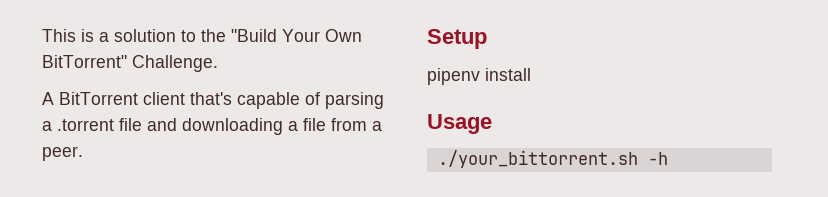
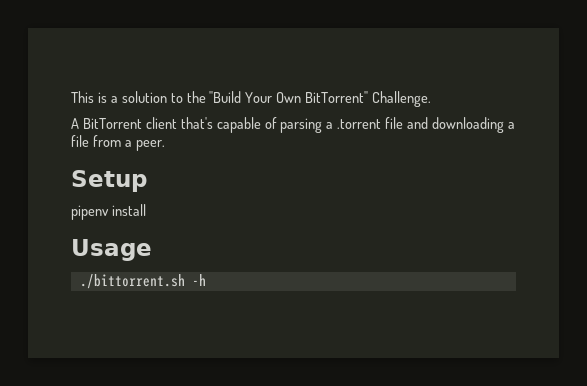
[437,150,638,168] ./your_bittorrent.sh -> [79,274,185,289] ./bittorrent.sh

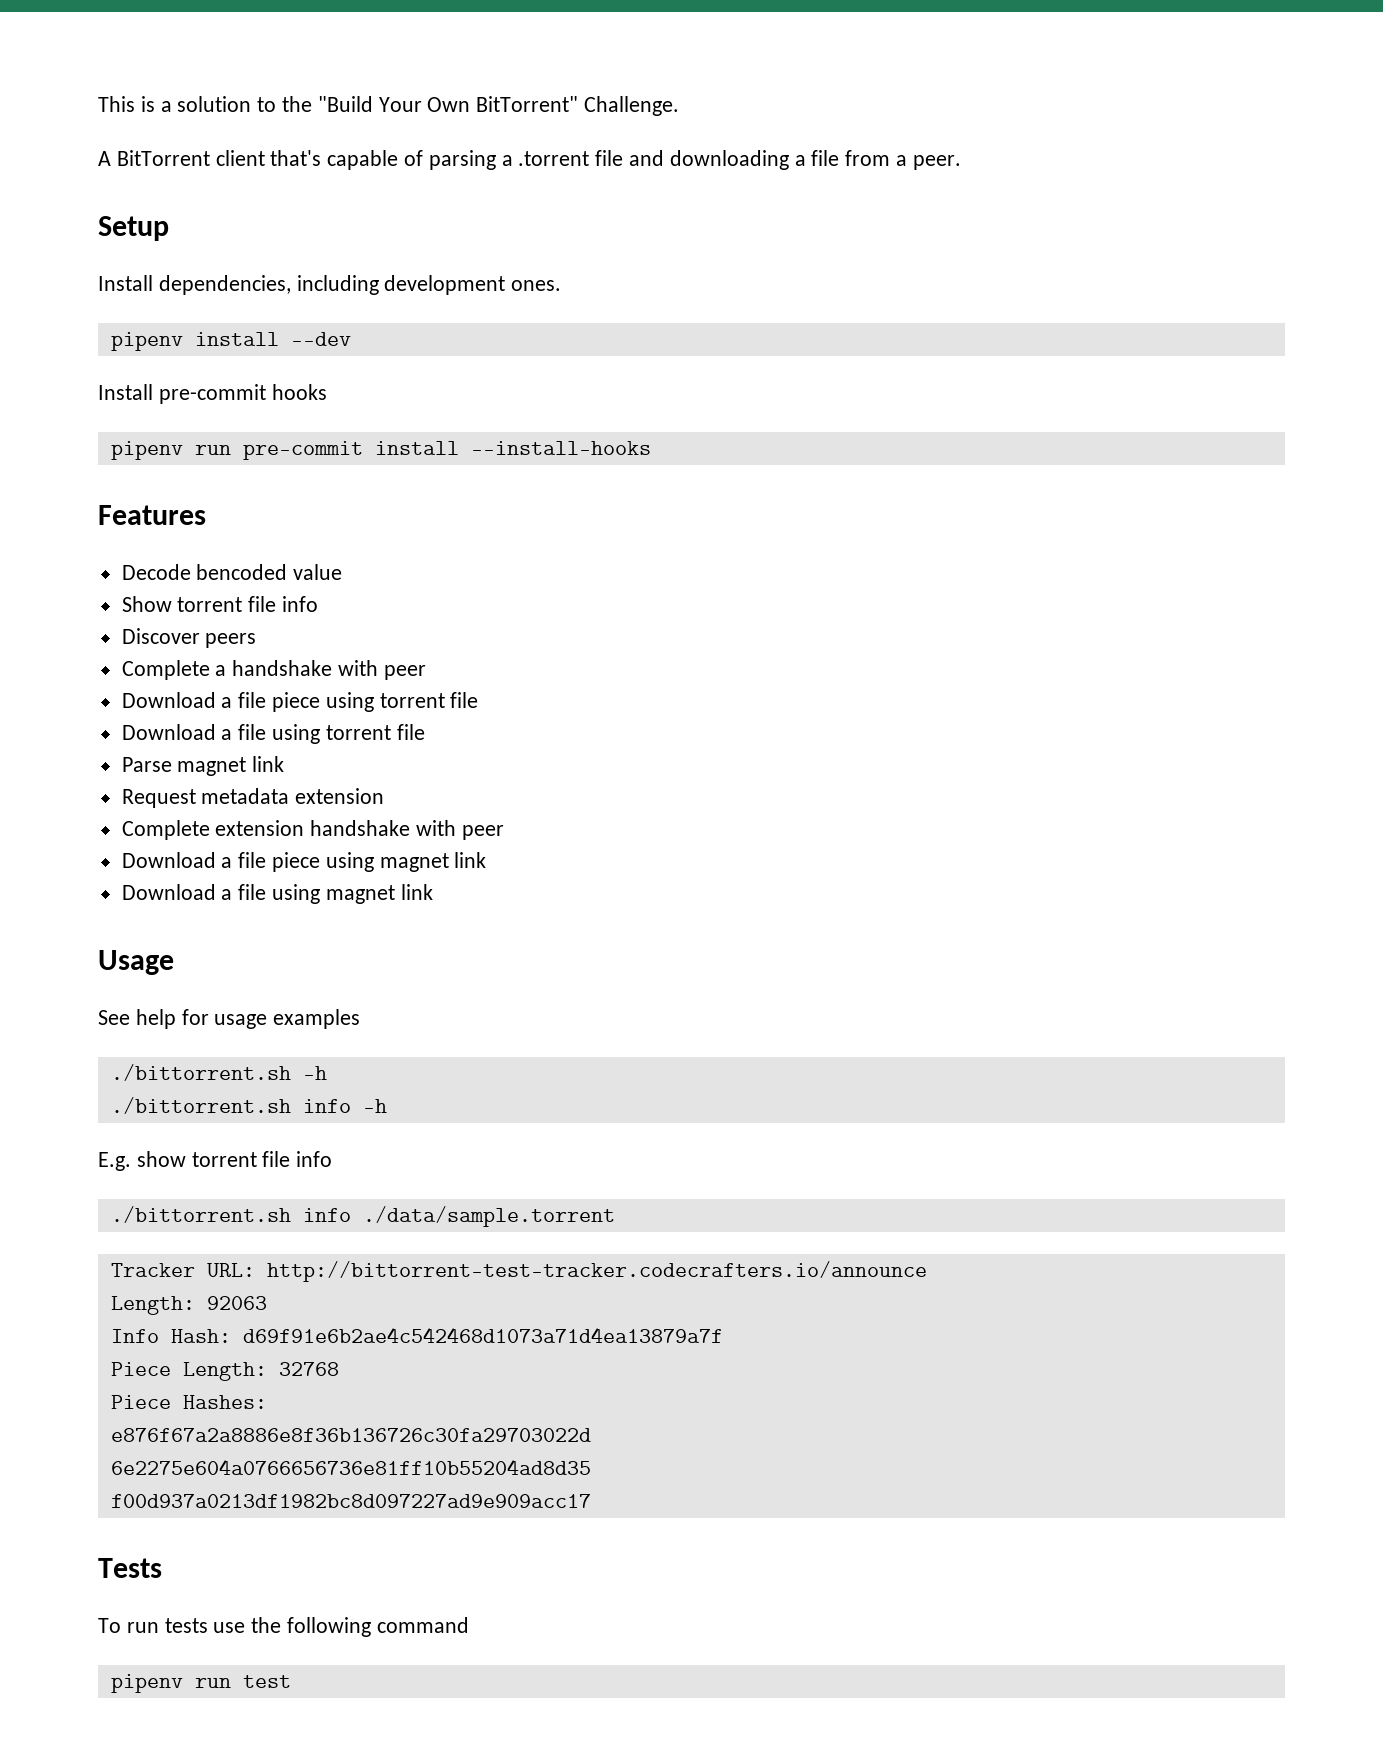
[71,204,146,220] [71,239,152,261] [79,274,206,289] pipenv install // Usage // ./bittorrent.sh -h -> [98,275,562,295] [110,332,351,351] [98,384,327,404] [110,441,651,460] [98,505,206,525] [121,564,343,580] [121,596,319,612] [121,628,257,648] [121,660,426,680] [121,692,479,712] [121,724,425,744] [121,756,285,776] [121,788,385,808] [121,820,504,840] [121,852,487,872] [121,884,433,904] [98,950,174,975] [98,1009,361,1029] [110,1064,327,1081] [110,1097,387,1114] [98,1151,333,1171] [110,1206,615,1227] [110,1261,927,1282] [110,1296,267,1315] [110,1327,723,1343] [110,1362,339,1381] [110,1395,267,1409] [110,1428,591,1442] [110,1459,591,1475] [110,1494,591,1508] [98,1558,162,1578] [98,1617,469,1637] [110,1674,291,1693] Install dependencies, including development ones. // pipenv install --dev // Install pre-commit hooks // pipenv run pre-commit install --install-hooks // Features // Decode bencoded value // Show torrent file info // Discover peers // Complete a handshake with peer // Download a file piece using torrent file // Download a file using torrent file // Parse magnet link // Request metadata extension // Complete extension handshake with peer // Download a file piece using magnet link // Download a file using magnet link // Usage // See help for usage examples // ./bittorrent.sh -h // ./bittorrent.sh info -h // E.g. show torrent file info // ./bittorrent.sh info ./data/sample.torrent // Tracker URL: http://bittorrent-test-tracker.codecrafters.io/announce // Length: 92063 // Info Hash: d69f91e6b2ae4c542468d1073a71d4ea13879a7f // Piece Length: 32768 // Piece Hashes: // e876f67a2a8886e8f36b136726c30fa29703022d // 6e2275e604a0766656736e81ff10b55204ad8d35 // f00d937a0213df1982bc8d097227ad9e909acc17 // Tests // To run tests use the following command // pipenv run test

